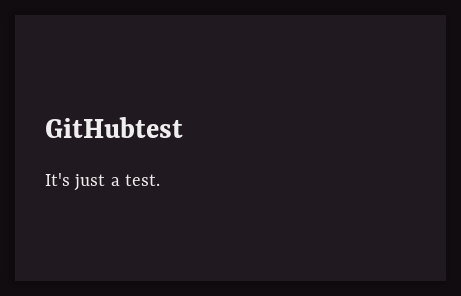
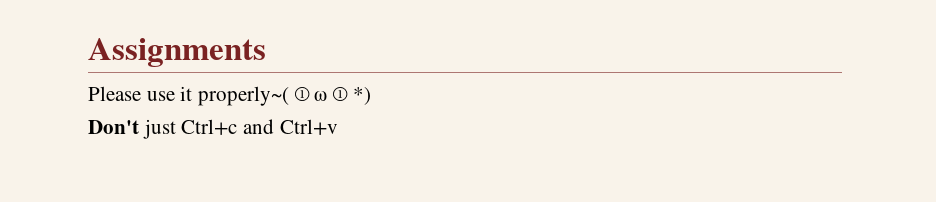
[45,117,183,138] [45,173,160,191] GitHubtest // It's just a test. -> [88,38,266,67] [88,86,371,106] [88,119,338,139] Assignments // Please use it properly~( ⓛ ω ⓛ *) // Don't just Ctrl+c and Ctrl+v

